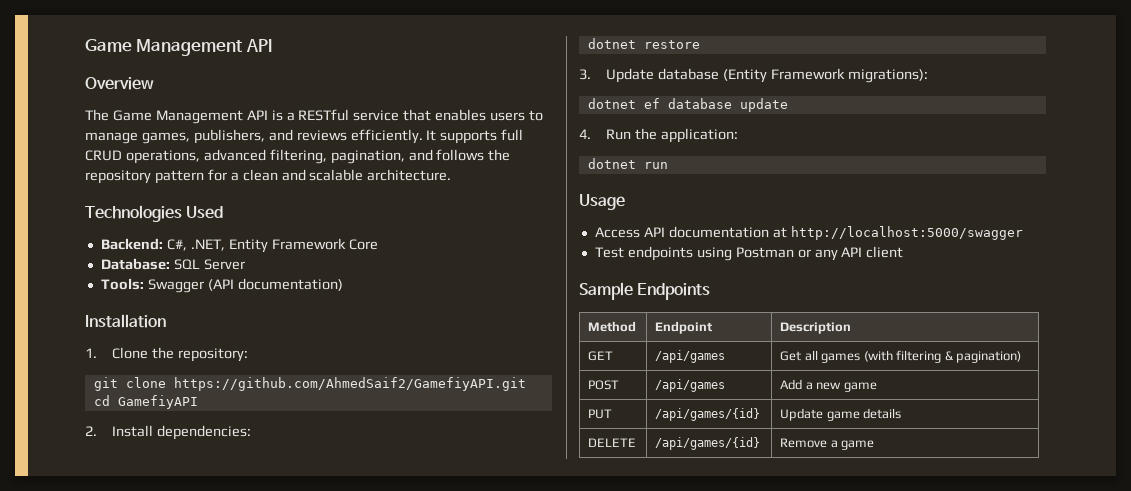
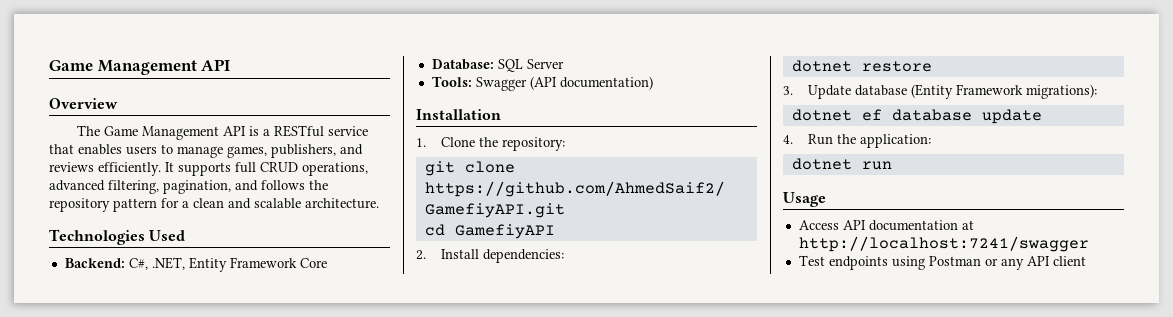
[790,226,1023,240] http://localhost:5000/swagger -> [798,236,1089,252] http://localhost:7241/swagger
[579,282,711,300] [588,321,637,332] [655,321,714,334] [780,322,852,334] [588,351,614,361] [655,350,726,363] [780,350,1022,363] [588,380,620,390] [655,379,726,392] [780,379,877,392] [588,409,613,419] [655,408,761,421] [780,408,902,421] [588,438,637,447] [655,437,761,450] [780,438,875,450] // Sample Endpoints // Method | Endpoint | Description // GET | /api/games | Get all games (with filtering & pagination) // POST | /api/games | Add a new game // PUT | /api/games/{id} | Update game details // DELETE | /api/games/{id} | Remove a game -> (1086, 261) none

